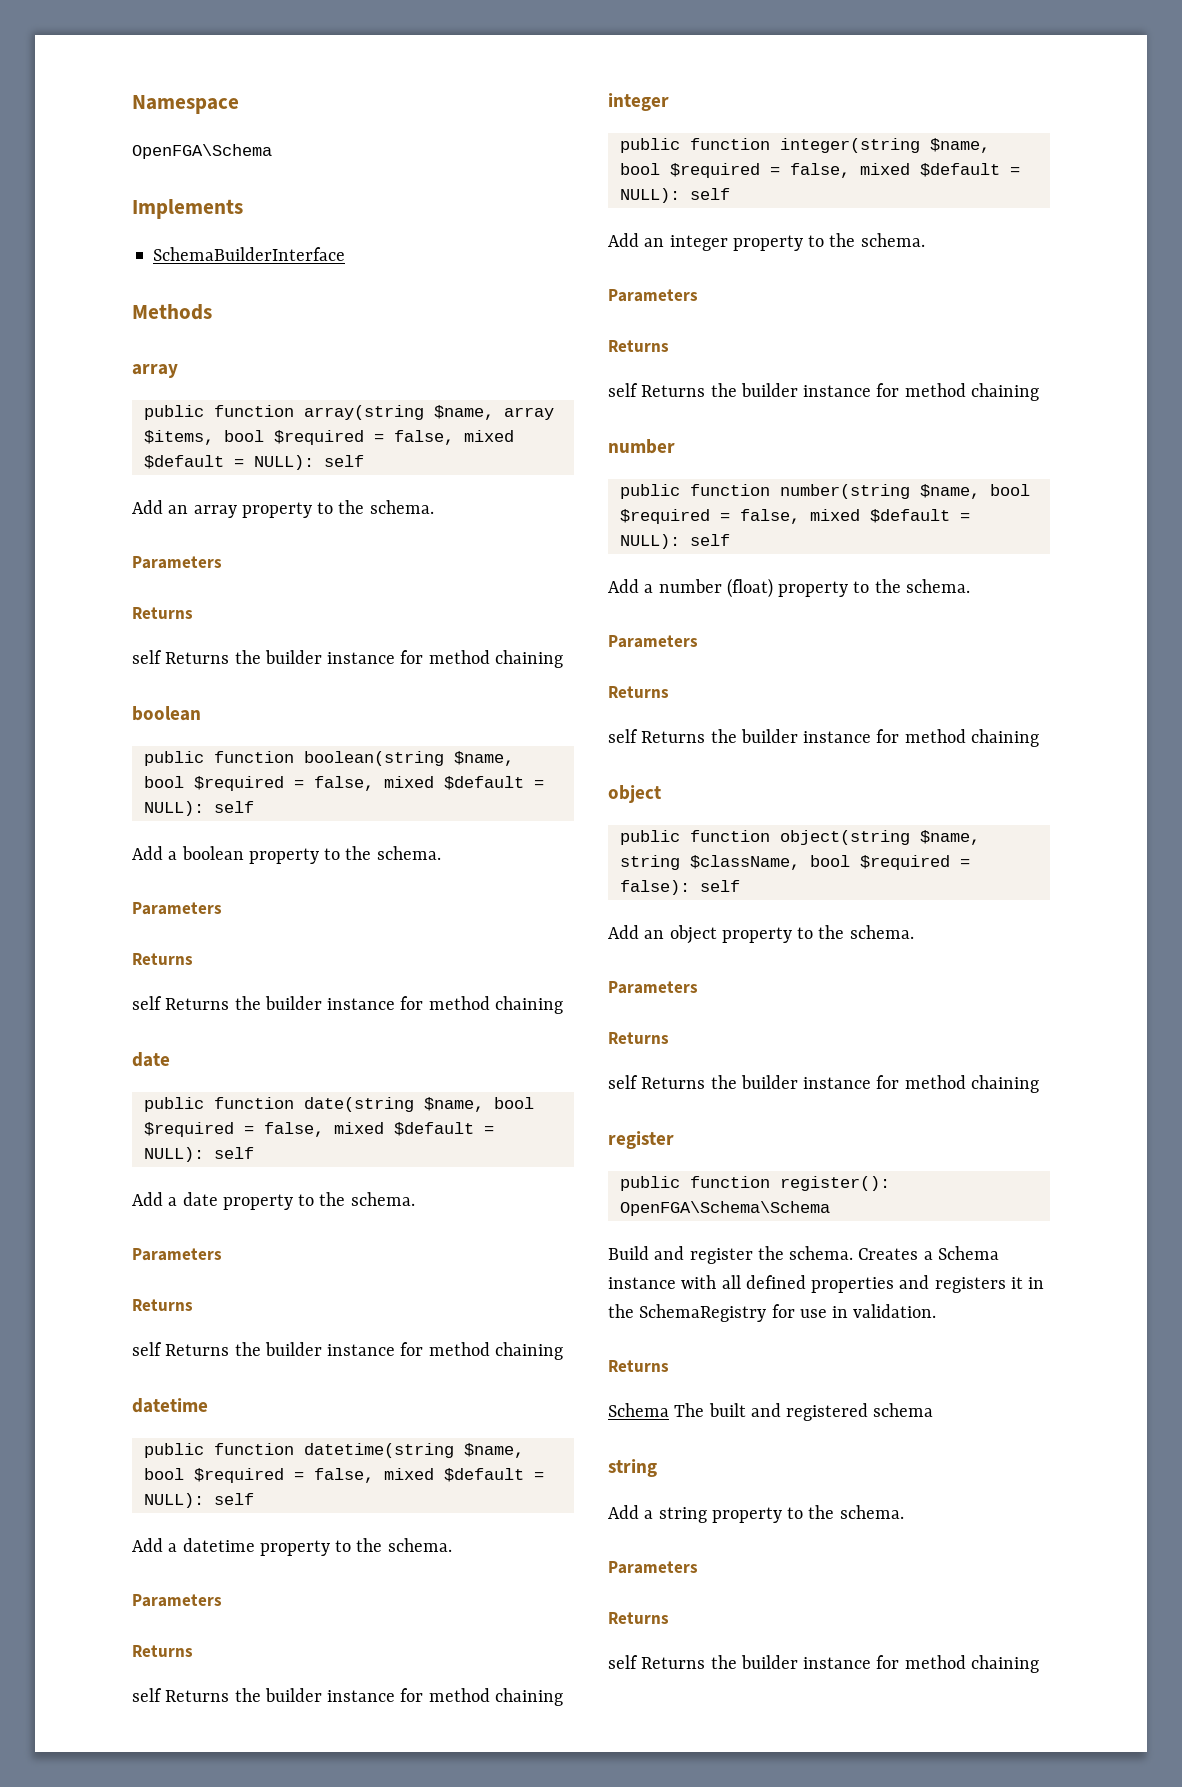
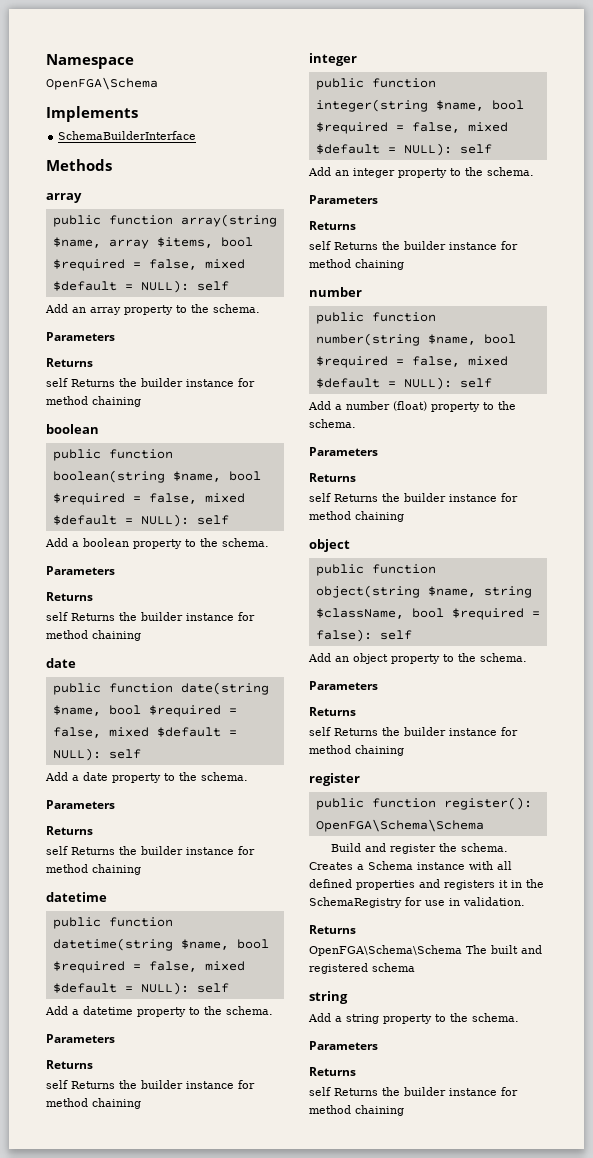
[608,1403,669,1417] Schema -> [309,945,462,956] OpenFGA\Schema\Schema

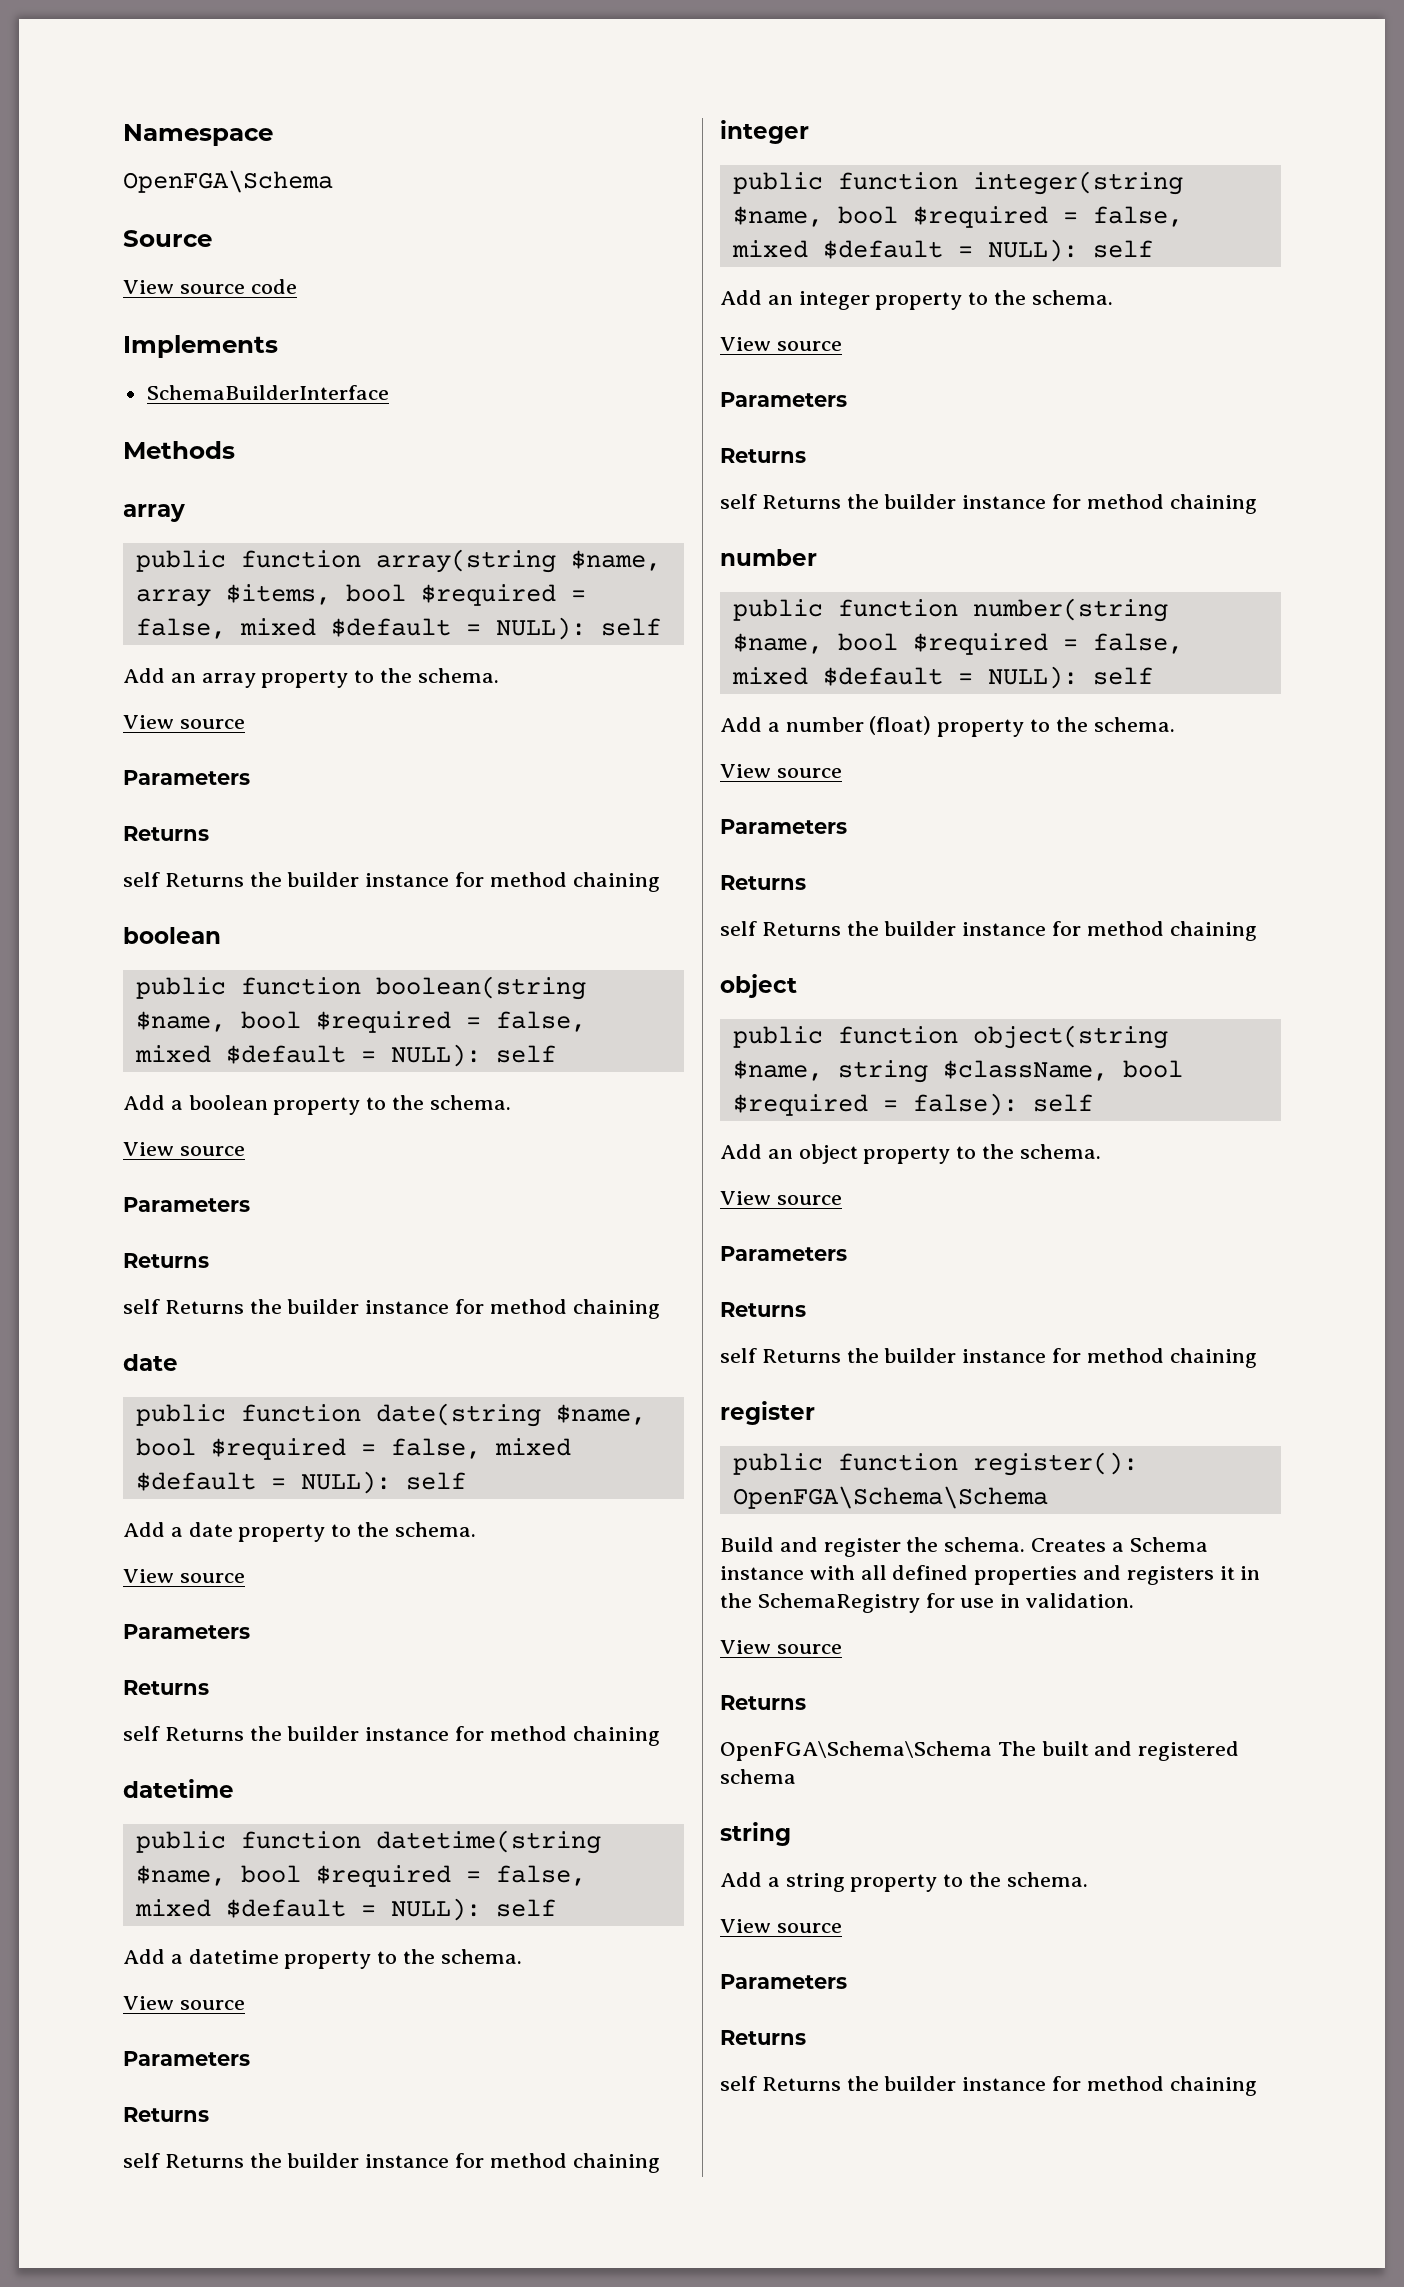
(158, 83) none -> [123,230,212,247] [123,279,297,294] // Source // View source code
(260, 308) none -> [123,715,245,729] // View source
(269, 542) none -> [123,1142,245,1156] // View source
(248, 776) none -> [123,1569,245,1583] // View source
(273, 1010) none -> [123,1996,245,2010] // View source
(534, 171) none -> [720,337,842,351] // View source
(356, 423) none -> [720,764,842,778] // View source
(527, 657) none -> [720,1191,842,1205] // View source
(525, 901) none -> [720,1640,842,1654] // View source
(519, 1017) none -> [720,1919,842,1933] // View source

